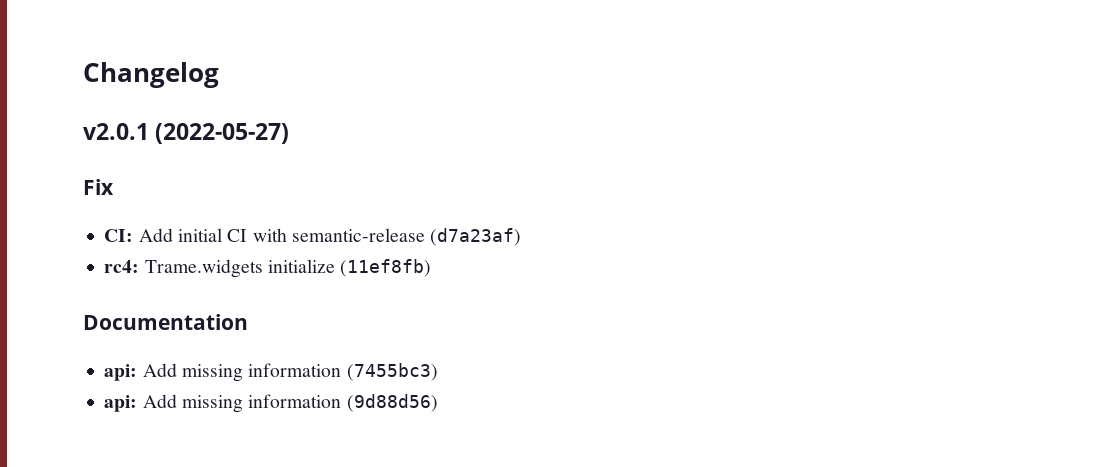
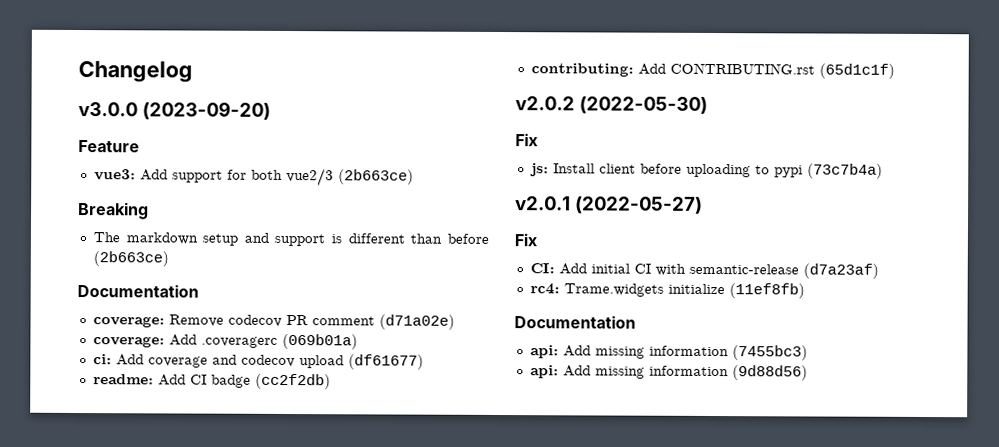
(219, 75) none -> [78,101,271,120] [78,140,140,153] [93,167,414,187] [78,202,149,220] [92,232,490,247] [92,251,169,267] [77,284,199,298] [92,314,455,330] [92,333,358,350] [92,354,424,370] [92,373,331,390] [530,62,895,79] [515,96,708,114] [515,133,538,147] [529,163,883,179] // v3.0.0 (2023-09-20) // Feature // vue3: Add support for both vue2/3 (2b663ce) // Breaking // The markdown setup and support is different than before (2b663ce) // Documentation // coverage: Remove codecov PR comment (d71a02e) // coverage: Add .coveragerc (069b01a) // ci: Add coverage and codecov upload (df61677) // readme: Add CI badge (cc2f2db) // contributing: Add CONTRIBUTING.rst (65d1c1f) // v2.0.2 (2022-05-30) // Fix // js: Install client before uploading to pypi (73c7b4a)

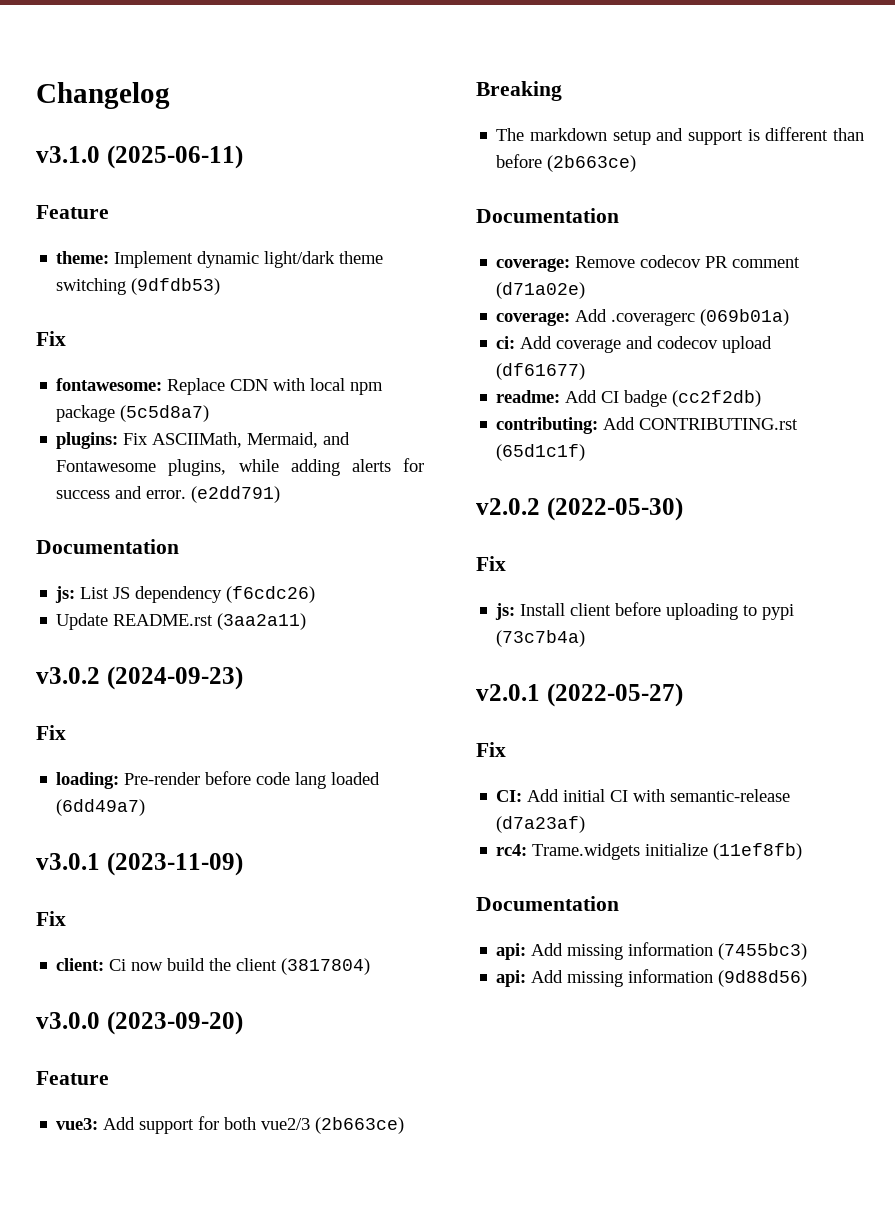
(193, 72) none -> [36,145,243,169] [36,205,109,219] [56,251,384,268] [56,278,221,295] [36,331,66,346] [56,378,384,395] [56,405,210,422] [56,432,351,449] [56,458,424,476] [56,486,281,503] [36,539,179,554] [55,586,316,603] [56,613,307,630] [36,666,243,690] [36,725,66,740] [56,771,381,789] [56,799,146,816] [36,852,243,876] [36,911,66,926] [56,958,371,975] // v3.1.0 (2025-06-11) // Feature // theme: Implement dynamic light/dark theme switching (9dfdb53) // Fix // fontawesome: Replace CDN with local npm package (5c5d8a7) // plugins: Fix ASCIIMath, Mermaid, and Fontawesome plugins, while adding alerts for success and error. (e2dd791) // Documentation // js: List JS dependency (f6cdc26) // Update README.rst (3aa2a11) // v3.0.2 (2024-09-23) // Fix // loading: Pre-render before code lang loaded (6dd49a7) // v3.0.1 (2023-11-09) // Fix // client: Ci now build the client (3817804)

